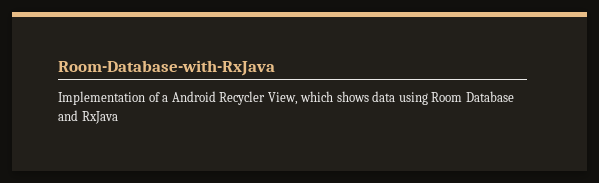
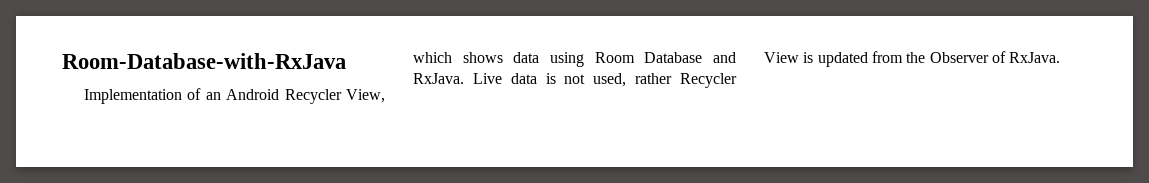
[162,95,169,102] a -> [205,92,221,100] an
[81,111,118,124] RxJava -> [413,73,737,88] [764,51,1061,67] RxJava. Live data is not used, rather Recycler View is updated from the Observer of RxJava.

